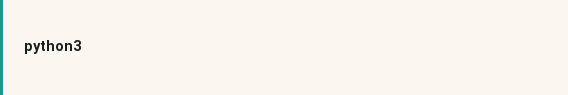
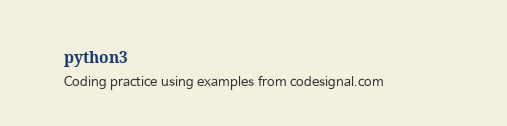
(82, 47) none -> [64,75,384,90] // Coding practice using examples from codesignal.com

